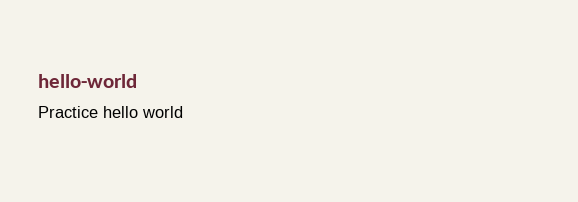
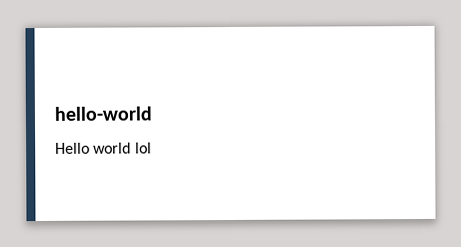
[38,106,183,118] Practice hello world -> [55,142,152,154] Hello world lol

